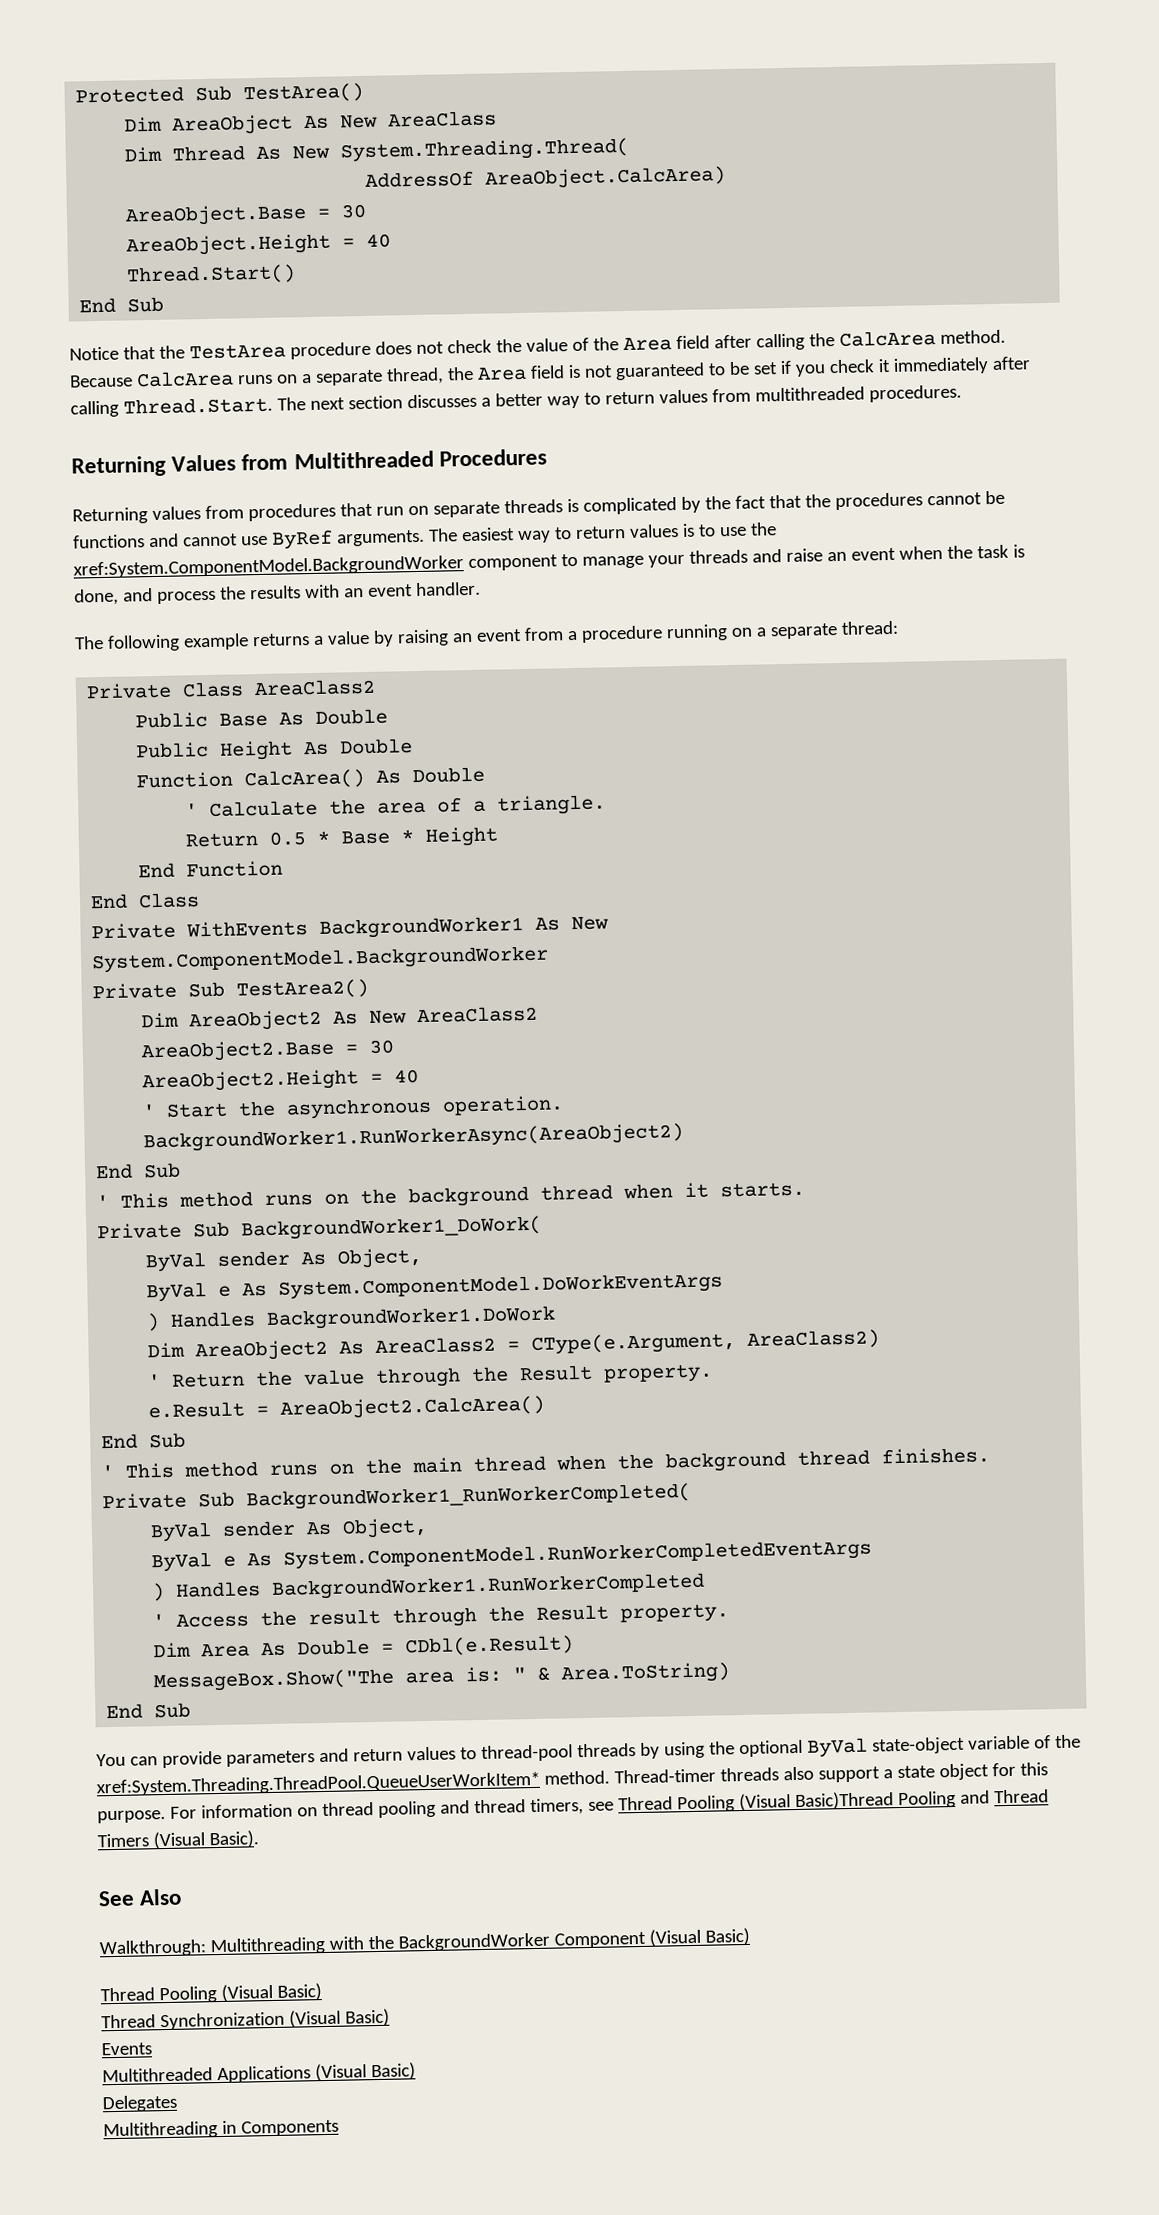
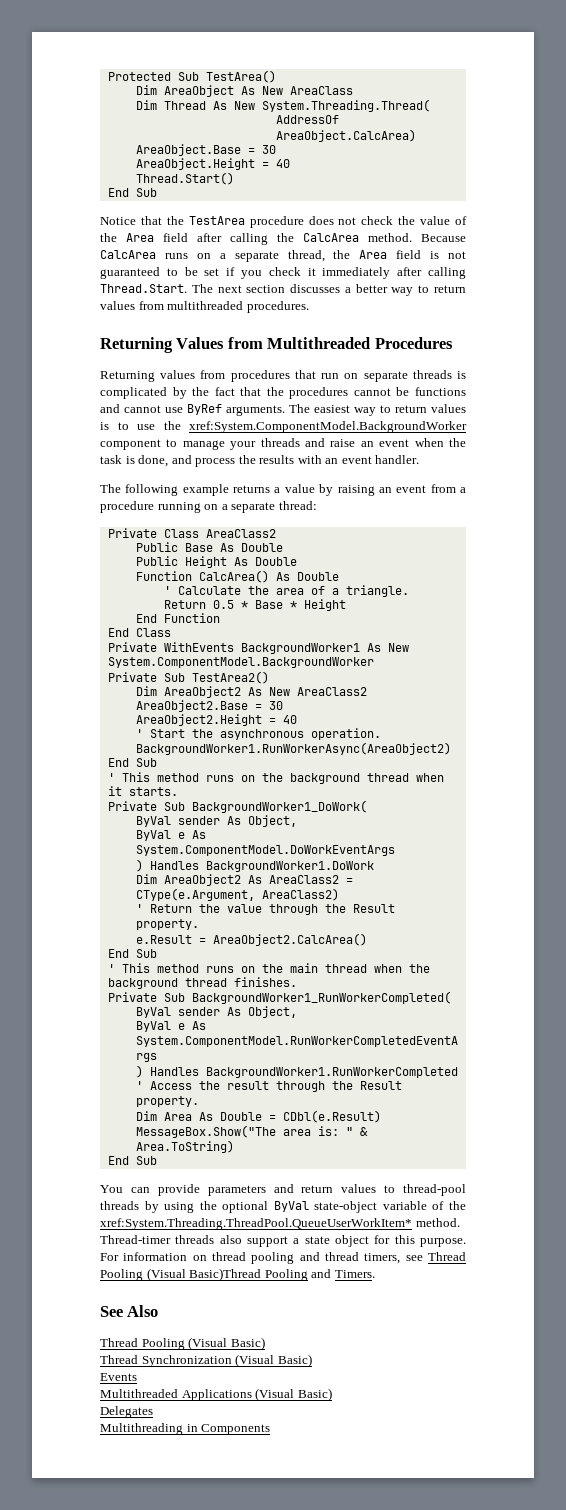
[993,1789,1049,1804] [97,1830,260,1850] [98,1888,183,1907] [99,1927,750,1958] Thread Timers (Visual Basic). // See Also // Walkthrough: Multithreading with the BackgroundWorker Component (Visual Basic) -> [334,1270,375,1278] [100,1305,159,1317] Timers. // See Also

